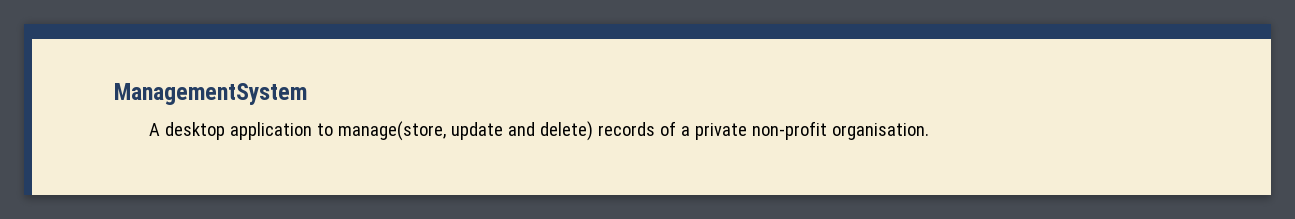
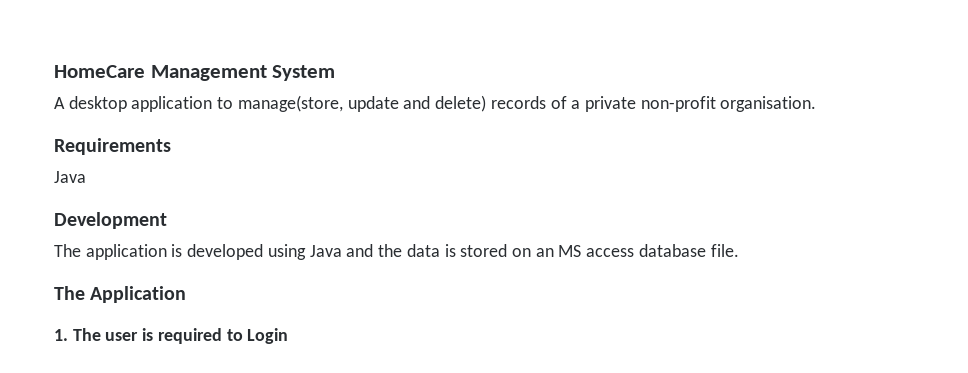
[114,83,307,105] ManagementSystem -> [54,65,336,81] HomeCare Management System
(930, 131) none -> [54,138,171,155] [54,171,86,183] [54,212,167,229] [54,244,739,260] [54,286,187,303] [54,328,289,344] // Requirements // Java // Development // The application is developed using Java and the data is stored on an MS access database file. // The Application // 1. The user is required to Login

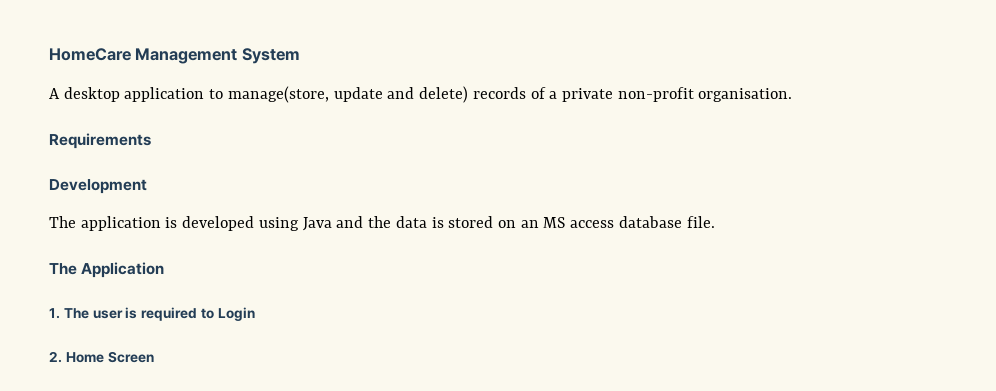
[54,171,86,183] // Java -> (151, 141) none
(289, 336) none -> [49,351,154,363] // 2. Home Screen

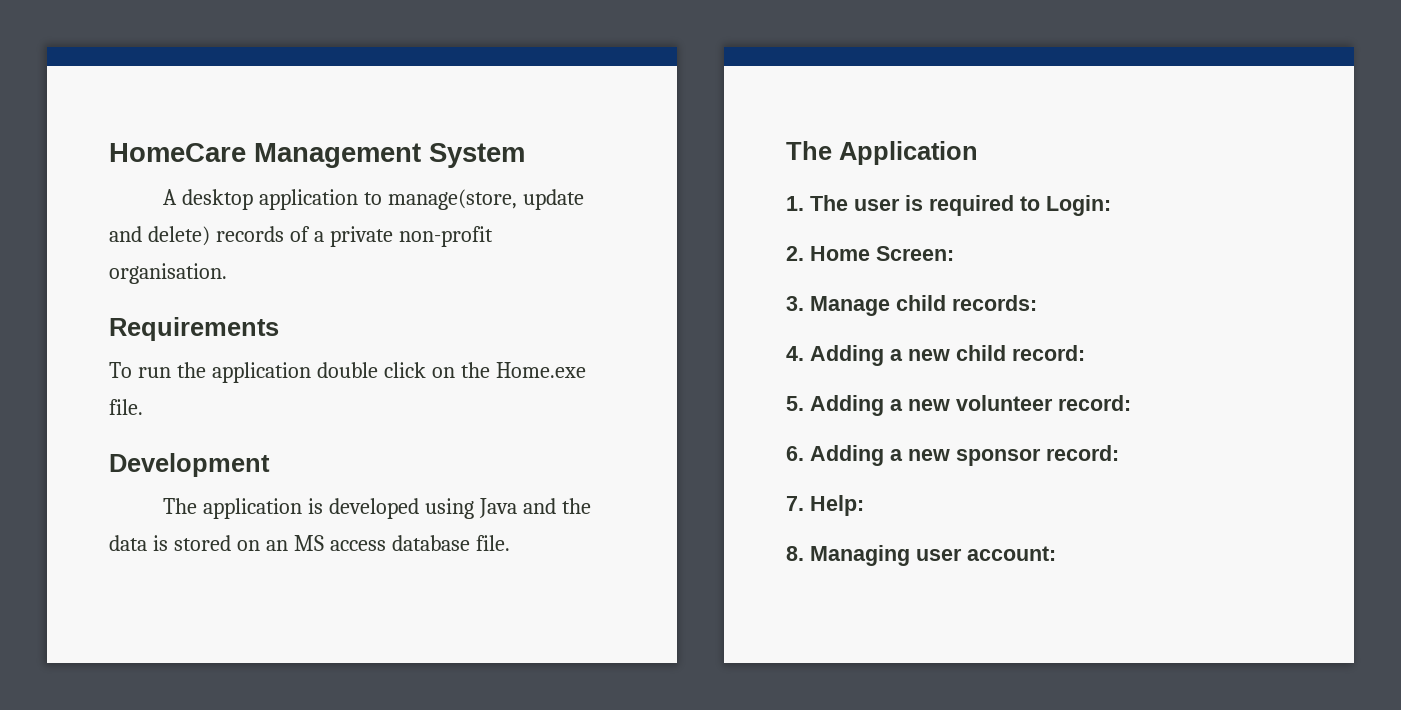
(151, 141) none -> [109,362,586,383] [109,399,143,415] // To run the application double click on the Home.exe file.
[217,307,255,321] Login -> [1046,195,1111,216] Login:
[107,351,154,363] Screen -> [876,246,954,261] [786,295,1037,316] [786,345,1085,366] [786,395,1131,416] [786,445,1119,466] [786,495,864,516] [786,545,1056,566] Screen: // 3. Manage child records: // 4. Adding a new child record: // 5. Adding a new volunteer record: // 6. Adding a new sponsor record: // 7. Help: // 8. Managing user account:

